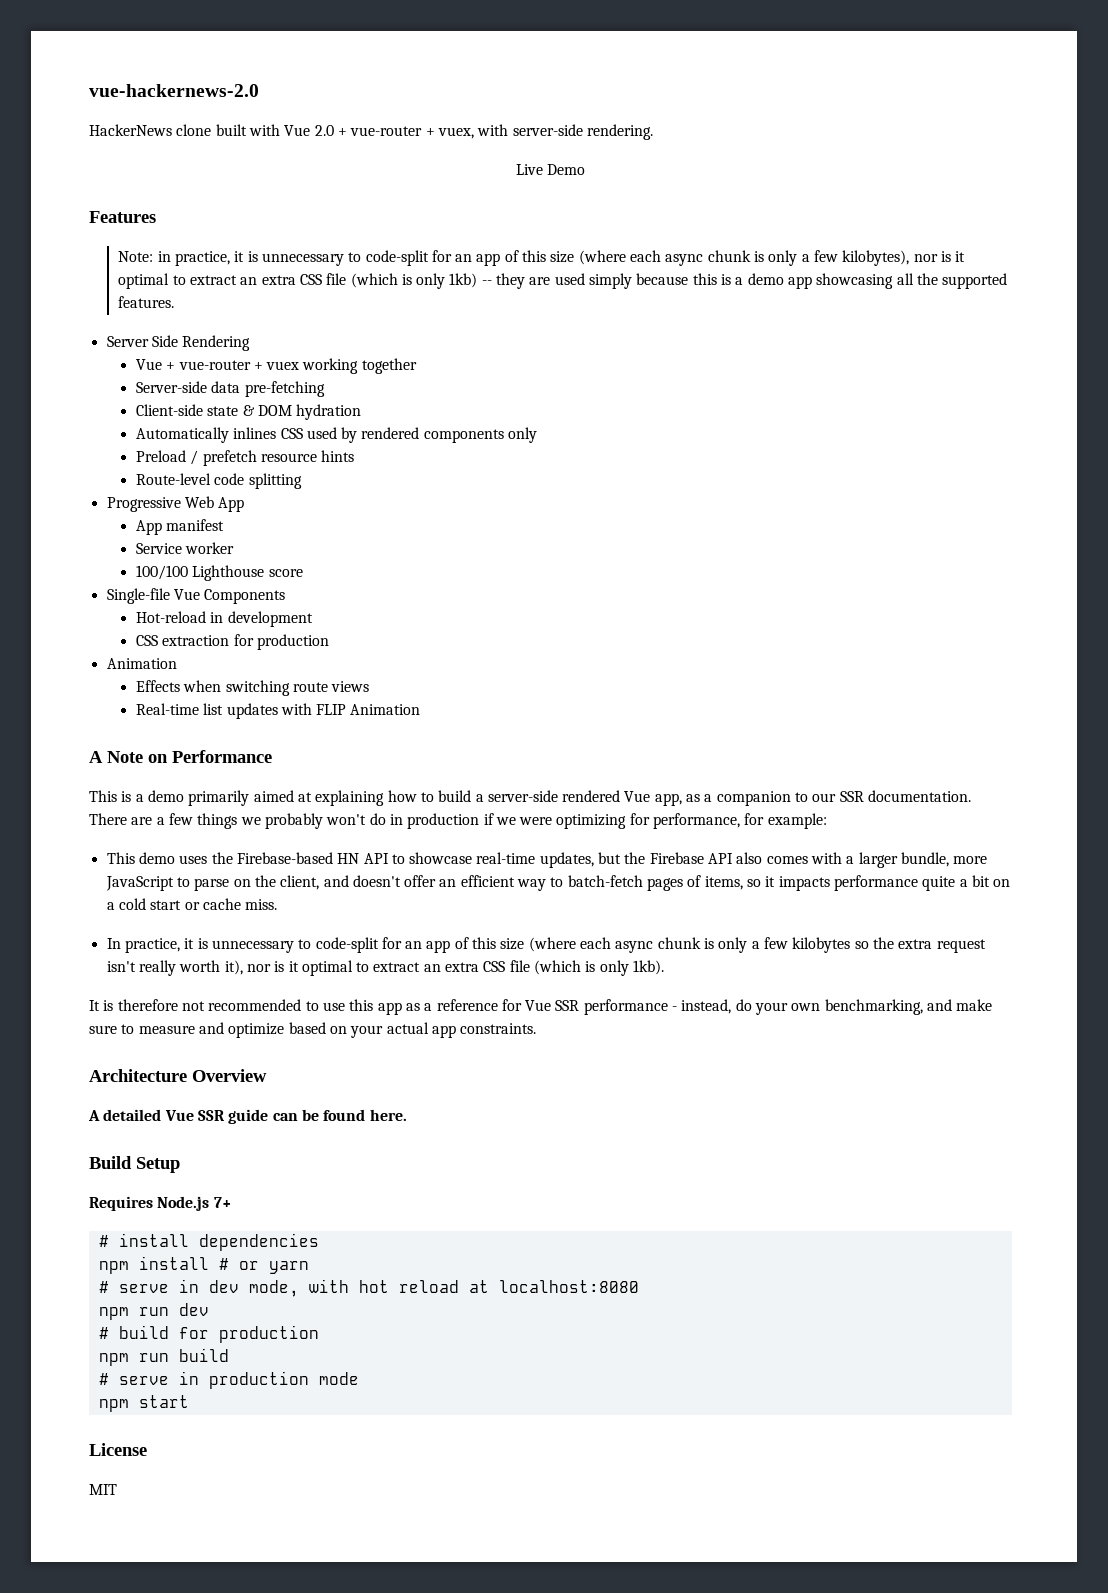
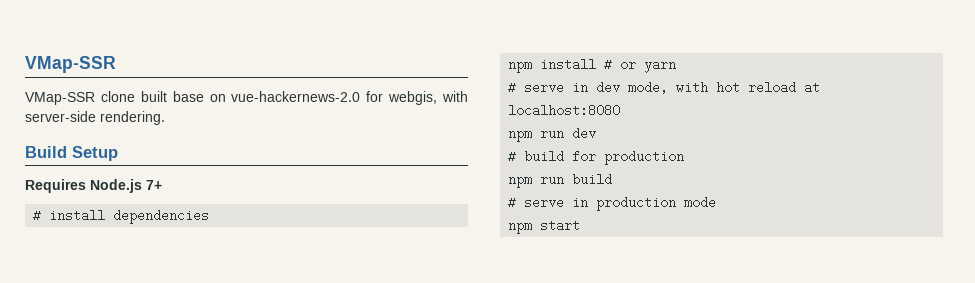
[89,84,259,97] [89,124,653,140] [515,164,586,175] [89,211,156,223] [118,250,966,266] [118,273,1008,289] [118,296,175,308] [106,335,251,351] [135,358,417,374] [135,381,325,397] [135,404,362,420] [135,427,538,443] [135,450,355,466] [135,473,302,489] [106,496,245,512] [135,519,225,535] [135,542,235,554] [135,565,303,581] [106,588,286,604] [135,611,313,627] [135,634,329,650] [106,658,177,669] [135,680,370,696] [135,703,421,719] [89,750,272,763] [89,790,972,806] [89,813,827,829] [106,852,988,868] [105,875,1011,891] [106,898,278,910] [106,937,986,953] [106,960,665,976] [89,999,993,1015] [89,1022,537,1038] [89,1069,267,1082] [88,1109,407,1124] vue-hackernews-2.0 // HackerNews clone built with Vue 2.0 + vue-router + vuex, with server-side rendering. // Live Demo // Features // Note: in practice, it is unnecessary to code-split for an app of this size (where each async chunk is only a few kilobytes), nor is it optimal to extract an extra CSS file (which is only 1kb) -- they are used simply because this is a demo app showcasing all the supported features. // Server Side Rendering // Vue + vue-router + vuex working together // Server-side data pre-fetching // Client-side state & DOM hydration // Automatically inlines CSS used by rendered components only // Preload / prefetch resource hints // Route-level code splitting // Progressive Web App // App manifest // Service worker // 100/100 Lighthouse score // Single-file Vue Components // Hot-reload in development // CSS extraction for production // Animation // Effects when switching route views // Real-time list updates with FLIP Animation // A Note on Performance // This is a demo primarily aimed at explaining how to build a server-side rendered Vue app, as a companion to our SSR documentation. There are a few things we probably won't do in production if we were optimizing for performance, for example: // This demo uses the Firebase-based HN API to showcase real-time updates, but the Firebase API also comes with a larger bundle, more JavaScript to parse on the client, and doesn't offer an efficient way to batch-fetch pages of items, so it impacts performance quite a bit on a cold start or cache miss. // In practice, it is unnecessary to code-split for an app of this size (where each async chunk is only a few kilobytes so the extra request isn't really worth it), nor is it optimal to extract an extra CSS file (which is only 1kb). // It is therefore not recommended to use this app as a reference for Vue SSR performance - instead, do your own benchmarking, and make sure to measure and optimize based on your actual app constraints. // Architecture Overview // A detailed Vue SSR guide can be found here. -> [25,56,116,73] [25,91,468,105] [25,111,165,125] VMap-SSR // VMap-SSR clone built base on vue-hackernews-2.0 for webgis, with server-side rendering.
[89,1443,147,1456] [89,1484,117,1495] // License // MIT -> (581, 225) none

